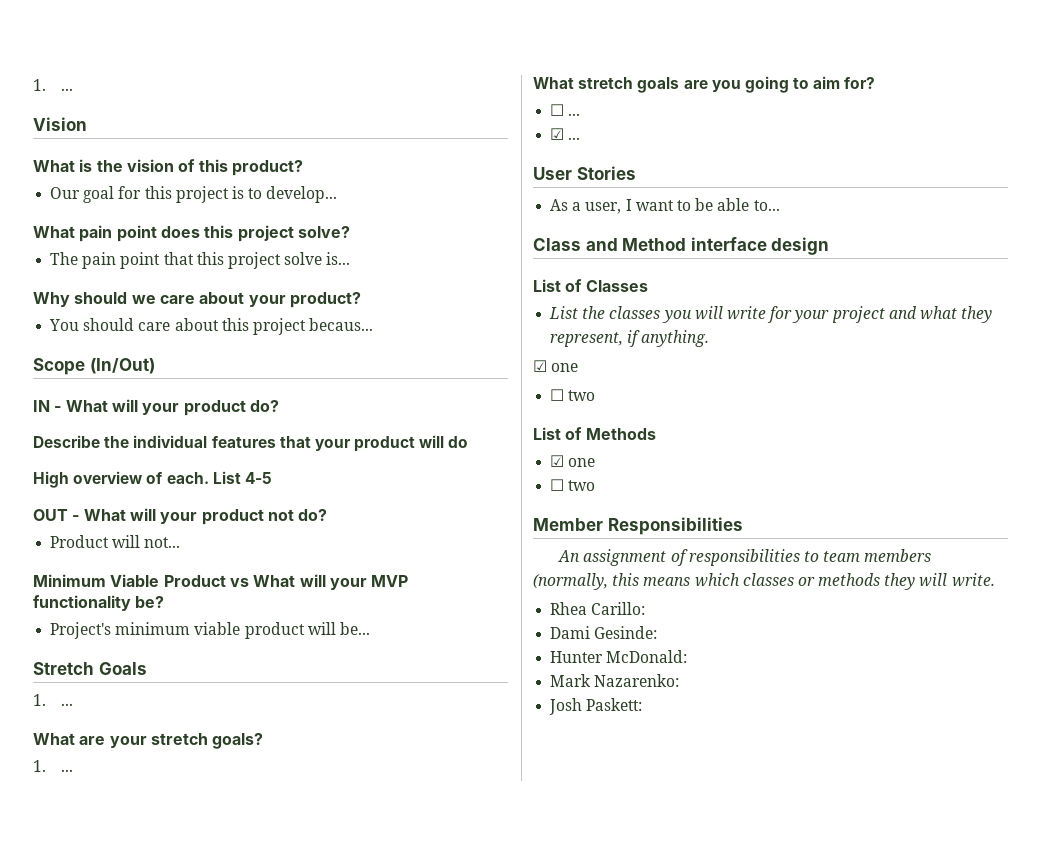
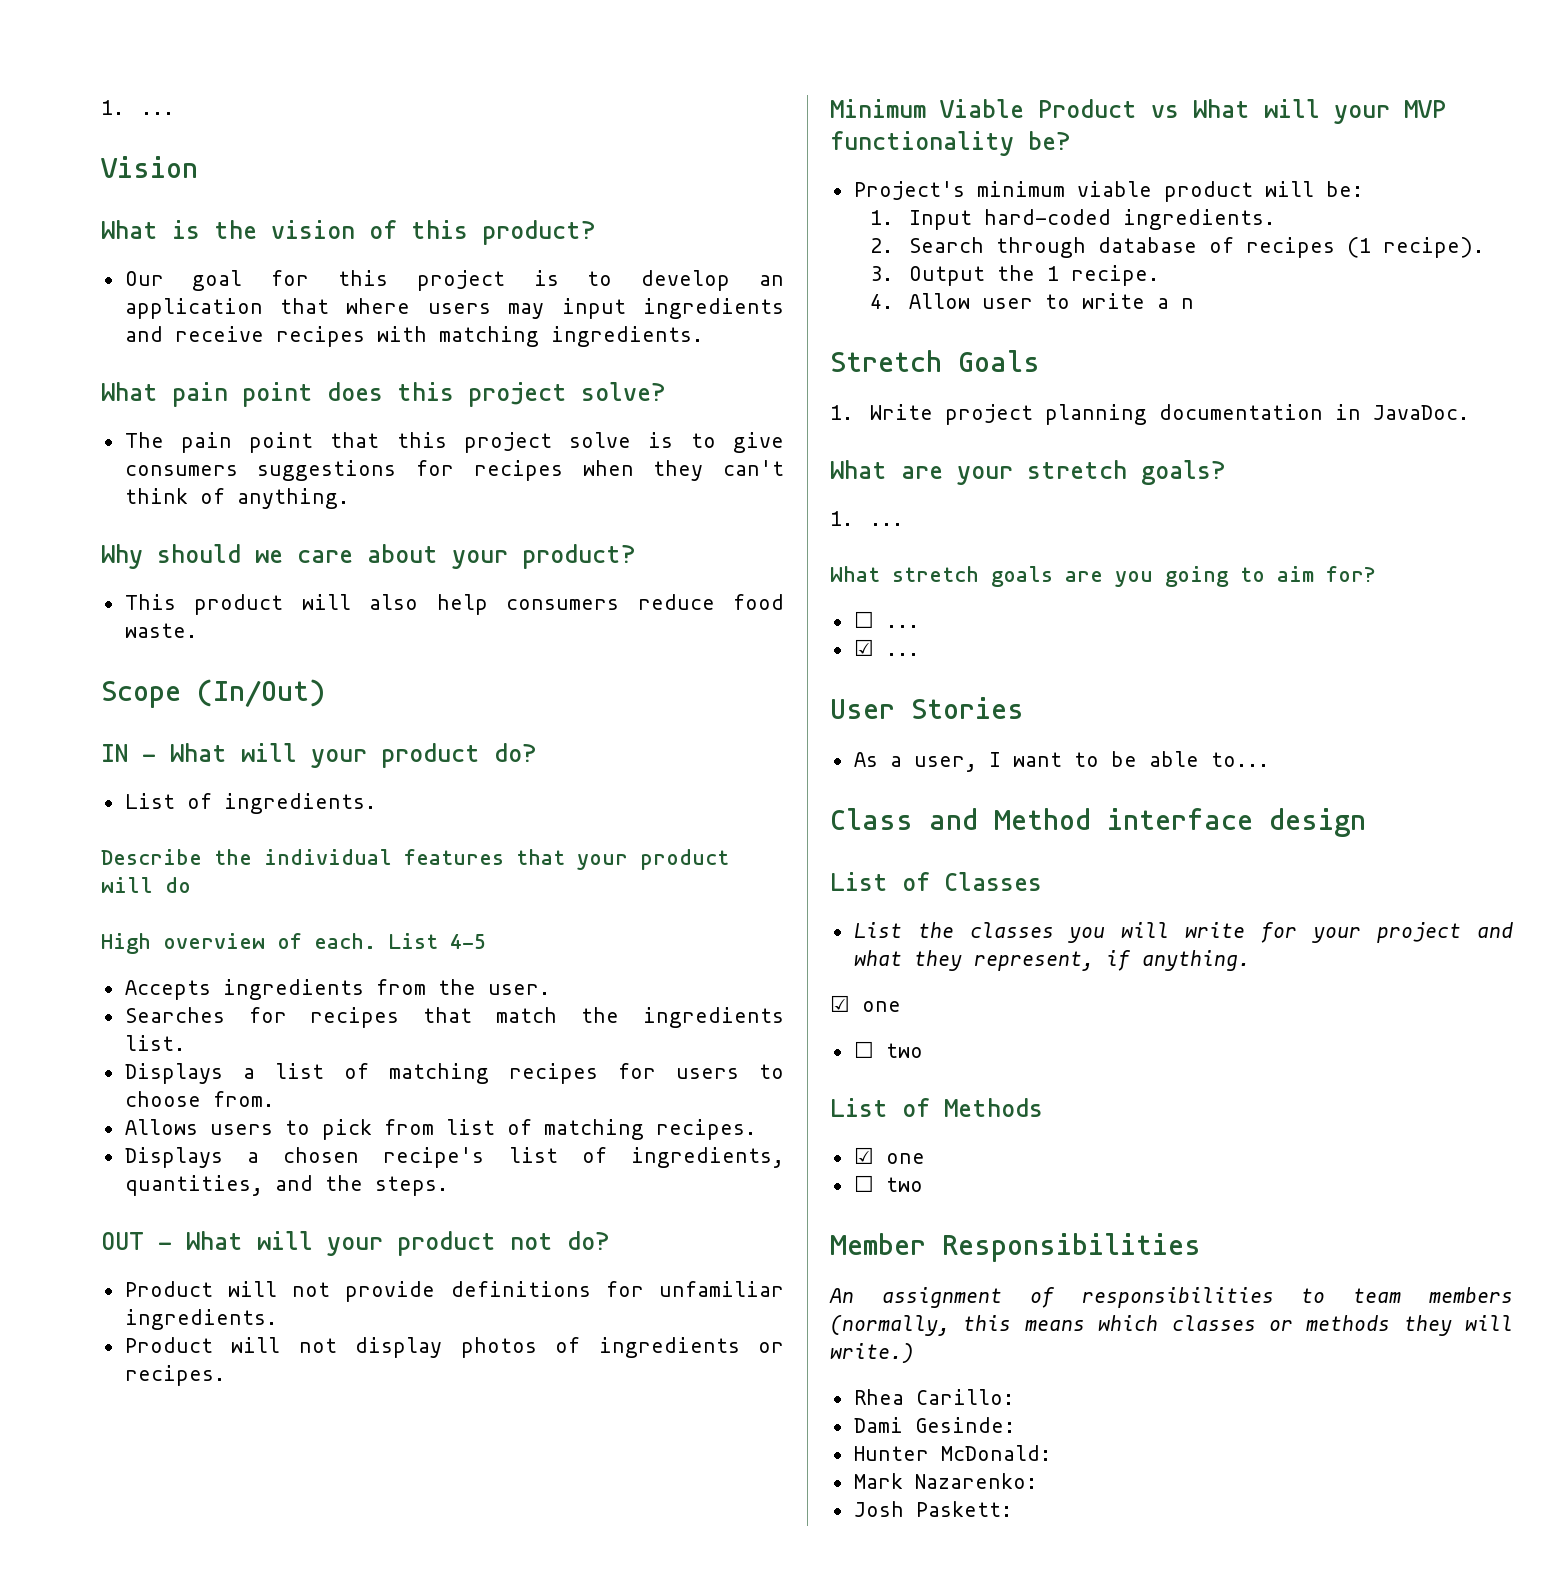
[266,186,338,203] develop... -> [641,270,784,291] [124,298,784,319] [124,326,703,347] develop an application that where users may input ingredients and receive recipes with matching ingredients.
[326,252,351,265] is... -> [648,432,784,453] [124,460,785,481] [124,488,349,509] is to give consumers suggestions for recipes when they can't think of anything.
[49,318,374,335] You should care about this project becaus... -> [124,594,784,615] [124,623,197,638] This product will also help consumers reduce food waste.
(279, 406) none -> [124,793,376,814] // List of ingredients.
(272, 478) none -> [124,979,550,1000] [124,1007,784,1028] [124,1035,185,1051] [124,1063,785,1084] [124,1091,274,1107] [124,1119,756,1140] [124,1147,785,1168] [124,1175,448,1196] // Accepts ingredients from the user. // Searches for recipes that match the ingredients list. // Displays a list of matching recipes for users to choose from. // Allows users to pick from list of matching recipes. // Displays a chosen recipe's list of ingredients, quantities, and the steps.
[144,537,181,548] not... -> [292,1281,785,1302] [124,1309,277,1330] [124,1337,785,1358] [124,1365,225,1386] not provide definitions for unfamiliar ingredients. // Product will not display photos of ingredients or recipes.
[339,622,370,635] [33,662,147,675] [33,694,73,706] be... // Stretch Goals // 1. ... -> [1325,181,1363,197] [869,209,1276,230] [869,237,1485,258] [869,265,1160,286] [869,293,1195,309] [830,350,1040,372] [830,404,1469,425] be: // 1. Input hard-coded ingredients. // 2. Search through database of recipes (1 recipe). // 3. Output the 1 recipe. // 4. Allow user to write a n // Stretch Goals // 1. Write project planning documentation in JavaDoc.
[951,573,995,587] write. -> [830,1343,914,1363] write.)

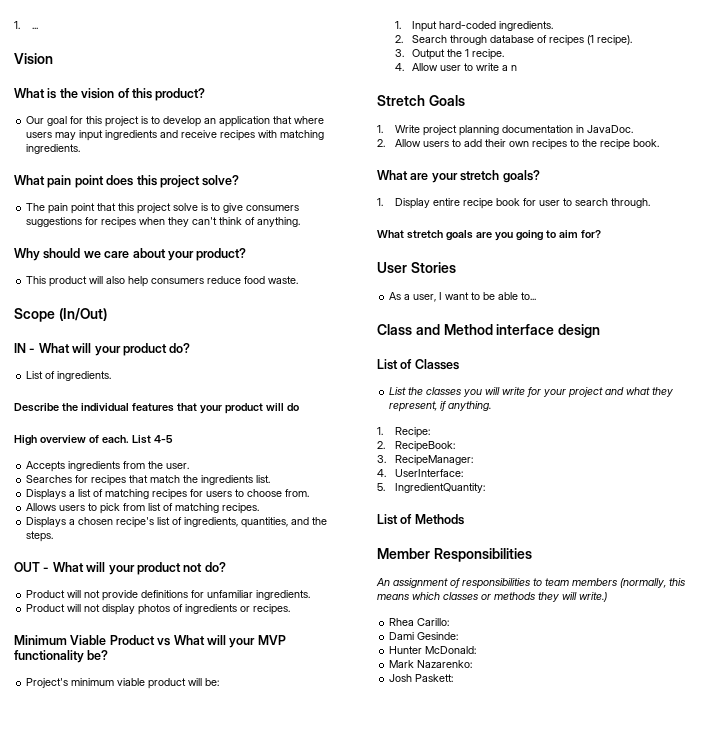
(1469, 412) none -> [377,139,659,150] // 2. Allow users to add their own recipes to the recipe book.
[869,523,903,526] ... -> [394,198,650,209] Display entire recipe book for user to search through.
[853,611,919,628] [853,639,919,656] // ☐ ... // ☑ ... -> (601, 234) none
[830,995,901,1012] [853,1041,923,1058] ☑ one // ☐ two -> [377,427,430,438] [377,441,455,452] [377,455,473,466] [377,469,463,477] [377,483,485,493] 1. Recipe: // 2. RecipeBook: // 3. RecipeManager: // 4. UserInterface: // 5. IngredientQuantity:
[853,1147,925,1164] [853,1175,923,1192] // ☑ one // ☐ two -> (464, 519) none

